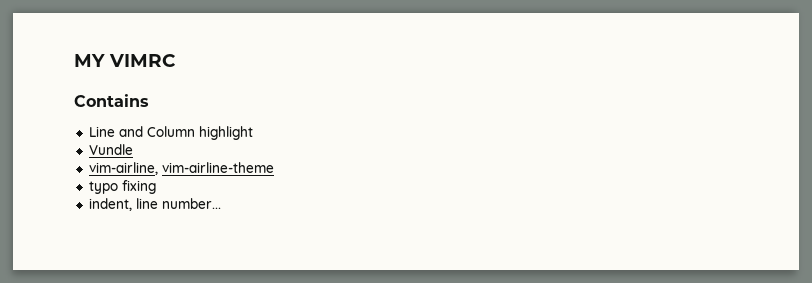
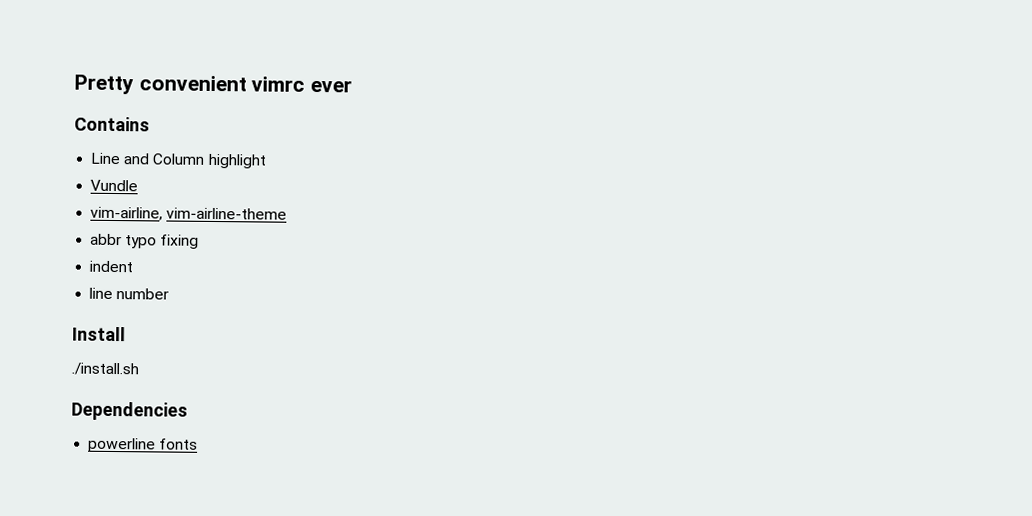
[74,54,176,67] MY VIMRC -> [74,74,353,95] Pretty convenient vimrc ever
(274, 167) none -> [90,233,123,246] abbr
[88,198,221,211] indent, line number... -> [89,260,134,273] [89,287,170,300] [72,326,126,342] [71,362,139,376] [71,401,188,421] [88,437,199,453] indent // line number // Install // ./install.sh // Dependencies // powerline fonts

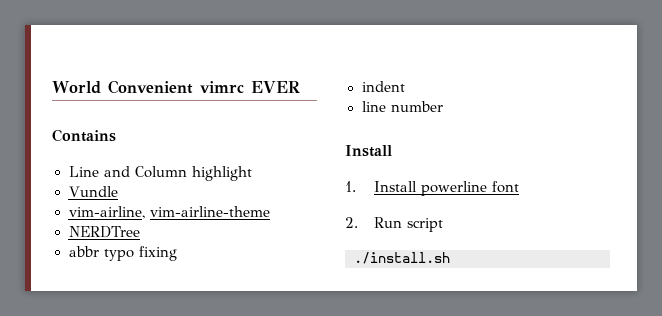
[74,74,353,95] Pretty convenient vimrc ever -> [52,80,300,94] World Convenient vimrc EVER
(288, 213) none -> [68,226,141,238] // NERDTree
[71,362,139,376] [71,401,188,421] [88,437,199,453] ./install.sh // Dependencies // powerline fonts -> [345,181,520,196] [345,217,444,232] [354,252,450,264] 1. Install powerline font // 2. Run script // ./install.sh

